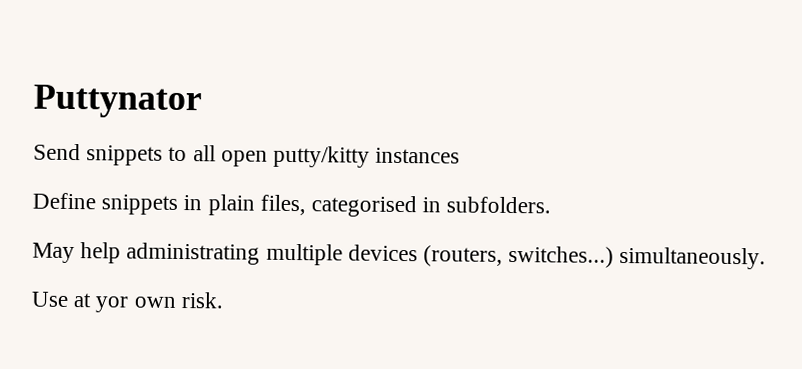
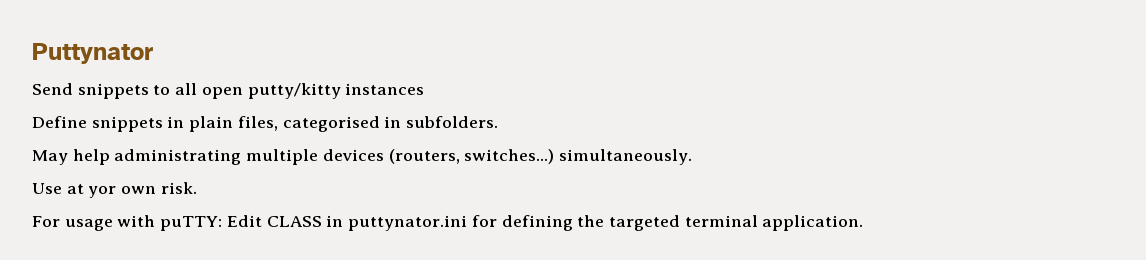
(224, 300) none -> [32,215,864,231] // For usage with puTTY: Edit CLASS in puttynator.ini for defining the targeted terminal application.

